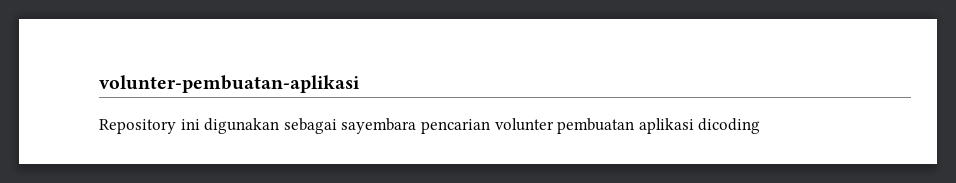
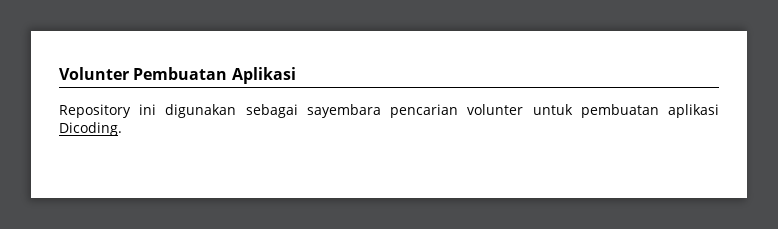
[99,75,360,93] volunter-pembuatan-aplikasi -> [59,67,296,84] Volunter Pembuatan Aplikasi
(554, 124) none -> [532,104,573,115] untuk
[698,118,761,134] dicoding -> [59,122,122,136] Dicoding.

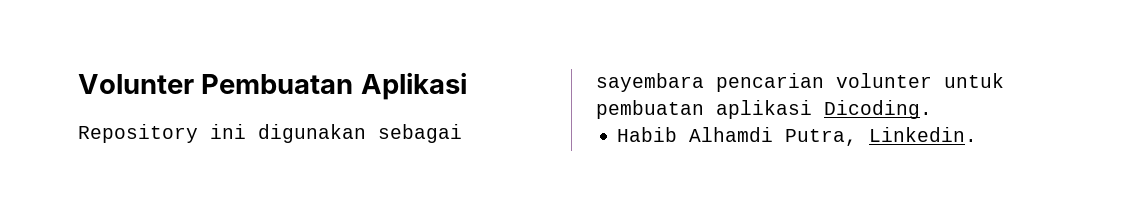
(122, 129) none -> [617,127,978,146] // Habib Alhamdi Putra, Linkedin.

